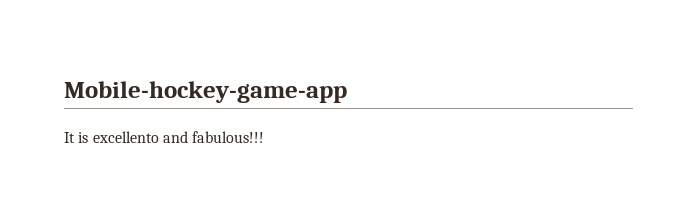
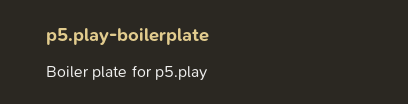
[64,81,347,103] [64,131,265,143] Mobile-hockey-game-app // It is excellento and fabulous!!! -> [46,28,209,45] [46,65,207,81] p5.play-boilerplate // Boiler plate for p5.play

